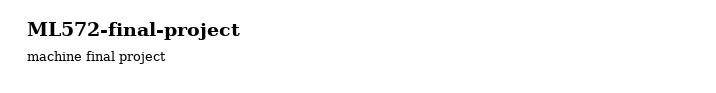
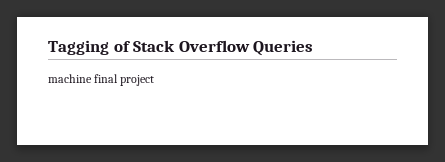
[27,22,240,40] ML572-final-project -> [48,40,314,56] Tagging of Stack Overflow Queries

